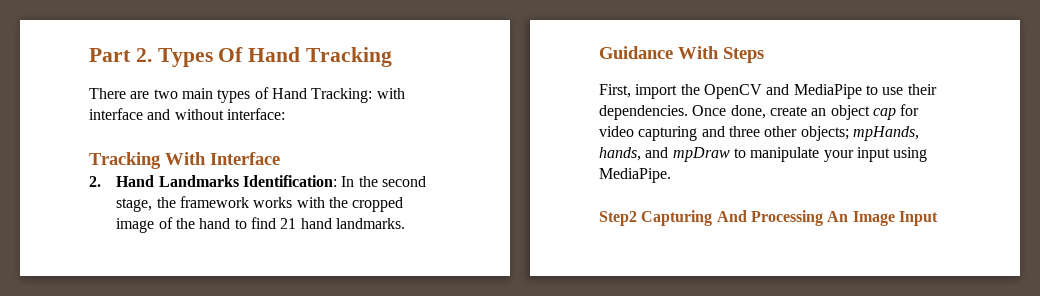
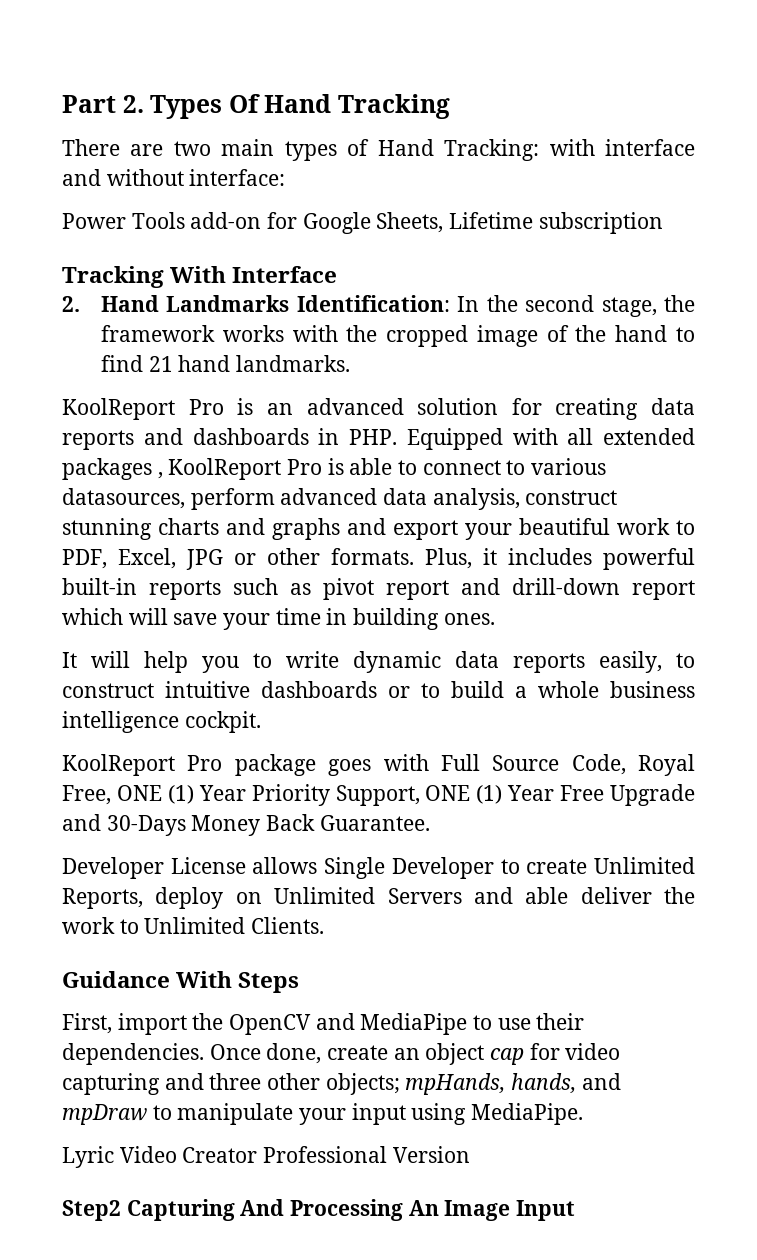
(285, 114) none -> [62,212,663,234] // Power Tools add-on for Google Sheets, Lifetime subscription
(405, 223) none -> [62,398,695,420] [62,428,695,450] [62,458,607,480] [62,488,618,510] [62,518,695,540] [62,548,695,570] [62,578,695,600] [62,608,495,630] [62,651,695,673] [62,681,695,698] [62,711,261,733] [62,754,695,776] [62,784,695,806] [62,814,430,836] [62,857,695,879] [62,887,695,909] [62,917,325,934] // KoolReport Pro is an advanced solution for creating data reports and dashboards in PHP. Equipped with all extended packages , KoolReport Pro is able to connect to various datasources, perform advanced data analysis, construct stunning charts and graphs and export your beautiful work to PDF, Excel, JPG or other formats. Plus, it includes powerful built-in reports such as pivot report and drill-down report which will save your time in building ones. // It will help you to write dynamic data reports easily, to construct intuitive dashboards or to build a whole business intelligence cockpit. // KoolReport Pro package goes with Full Source Code, Royal Free, ONE (1) Year Priority Support, ONE (1) Year Free Upgrade and 30-Days Money Back Guarantee. // Developer License allows Single Developer to create Unlimited Reports, deploy on Unlimited Servers and able deliver the work to Unlimited Clients.
(671, 175) none -> [62,1146,470,1168] // Lyric Video Creator Professional Version

